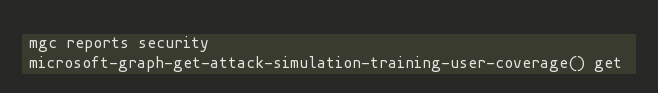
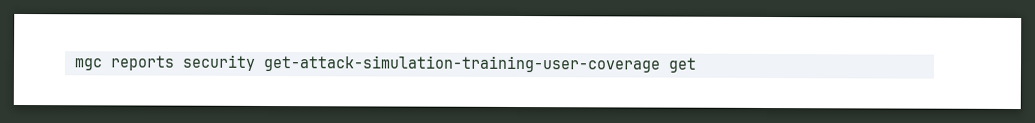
[28,56,585,72] microsoft-graph-get-attack-simulation-training-user-coverage() -> [262,54,661,73] get-attack-simulation-training-user-coverage

